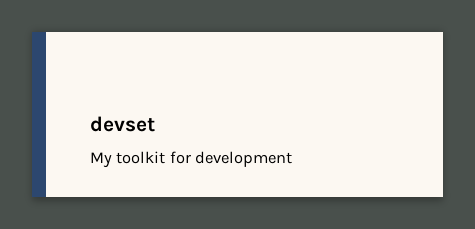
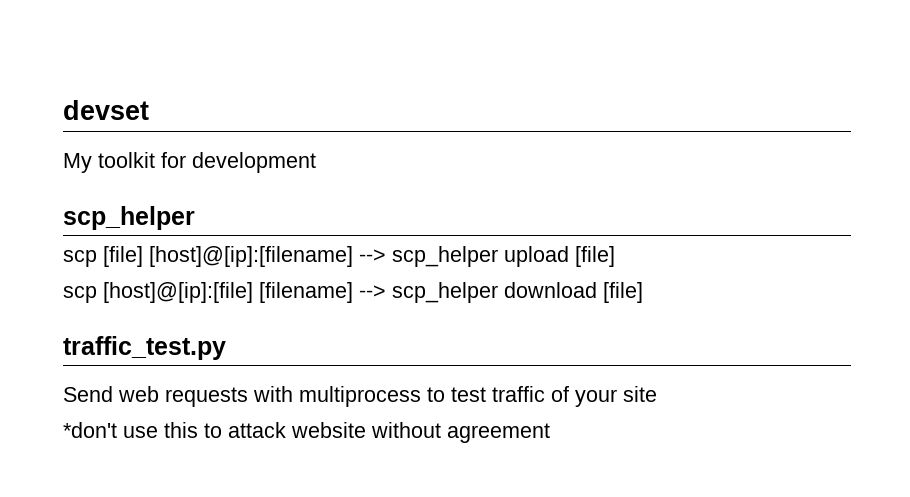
(293, 159) none -> [63,206,195,230] [63,246,615,267] [63,282,643,303] [63,336,226,360] [63,386,657,407] [63,422,550,443] // scp_helper // scp [file] [host]@[ip]:[filename] --> scp_helper upload [file] // scp [host]@[ip]:[file] [filename] --> scp_helper download [file] // traffic_test.py // Send web requests with multiprocess to test traffic of your site // *don't use this to attack website without agreement

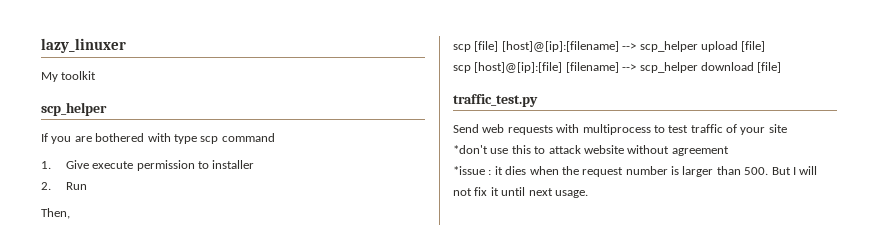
[63,100,149,120] devset -> [41,38,126,53] lazy_linuxer
[161,152,316,173] [63,206,195,230] for development // scp_helper -> [41,102,107,116] [41,133,275,144] [41,160,255,171] [41,182,87,190] [41,208,70,219] // scp_helper // If you are bothered with type scp command // 1. Give execute permission to installer // 2. Run // Then,
(550, 433) none -> [453,166,818,177] [453,187,588,198] // *issue : it dies when the request number is larger than 500. But I will not fix it until next usage.

